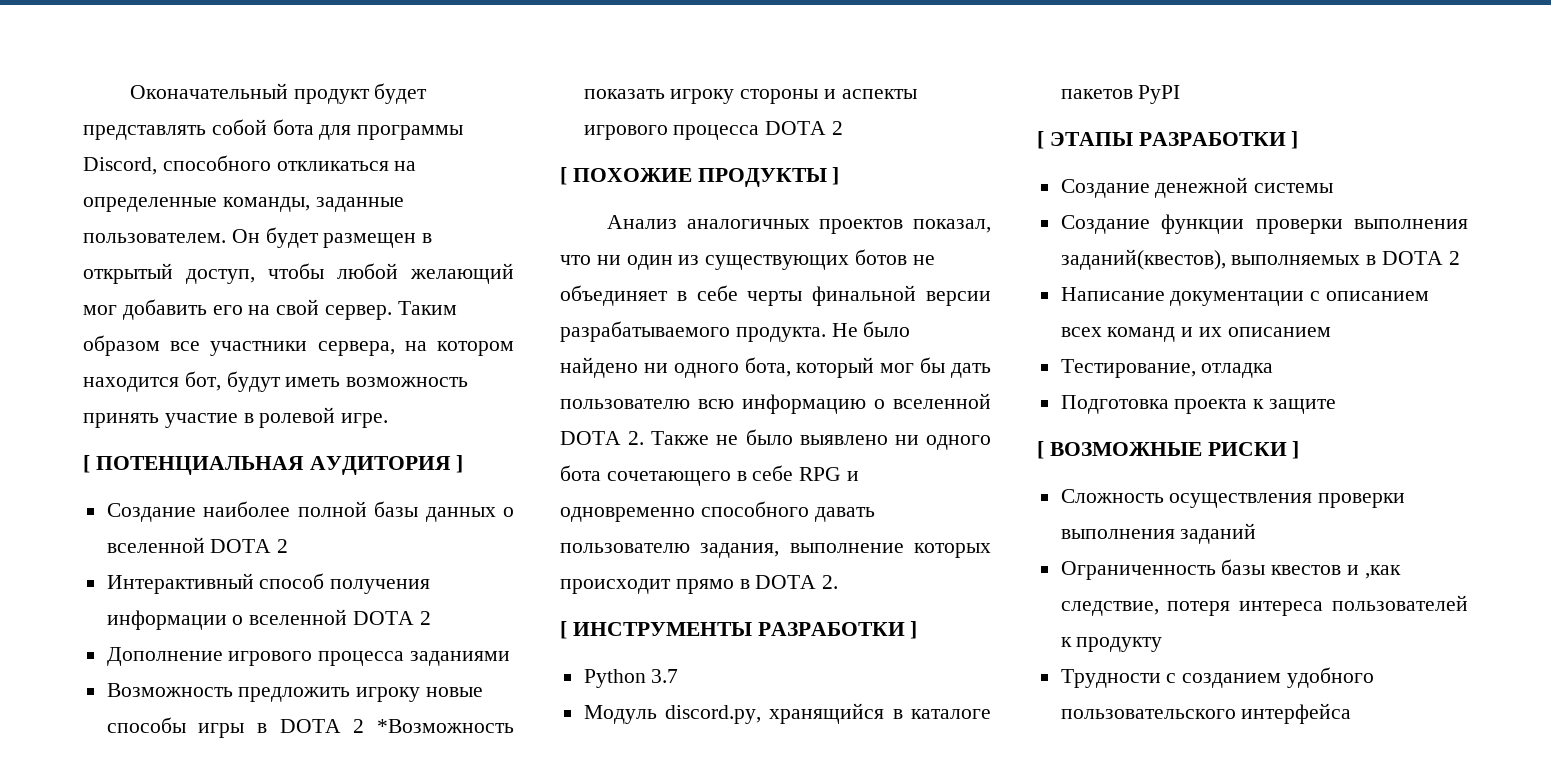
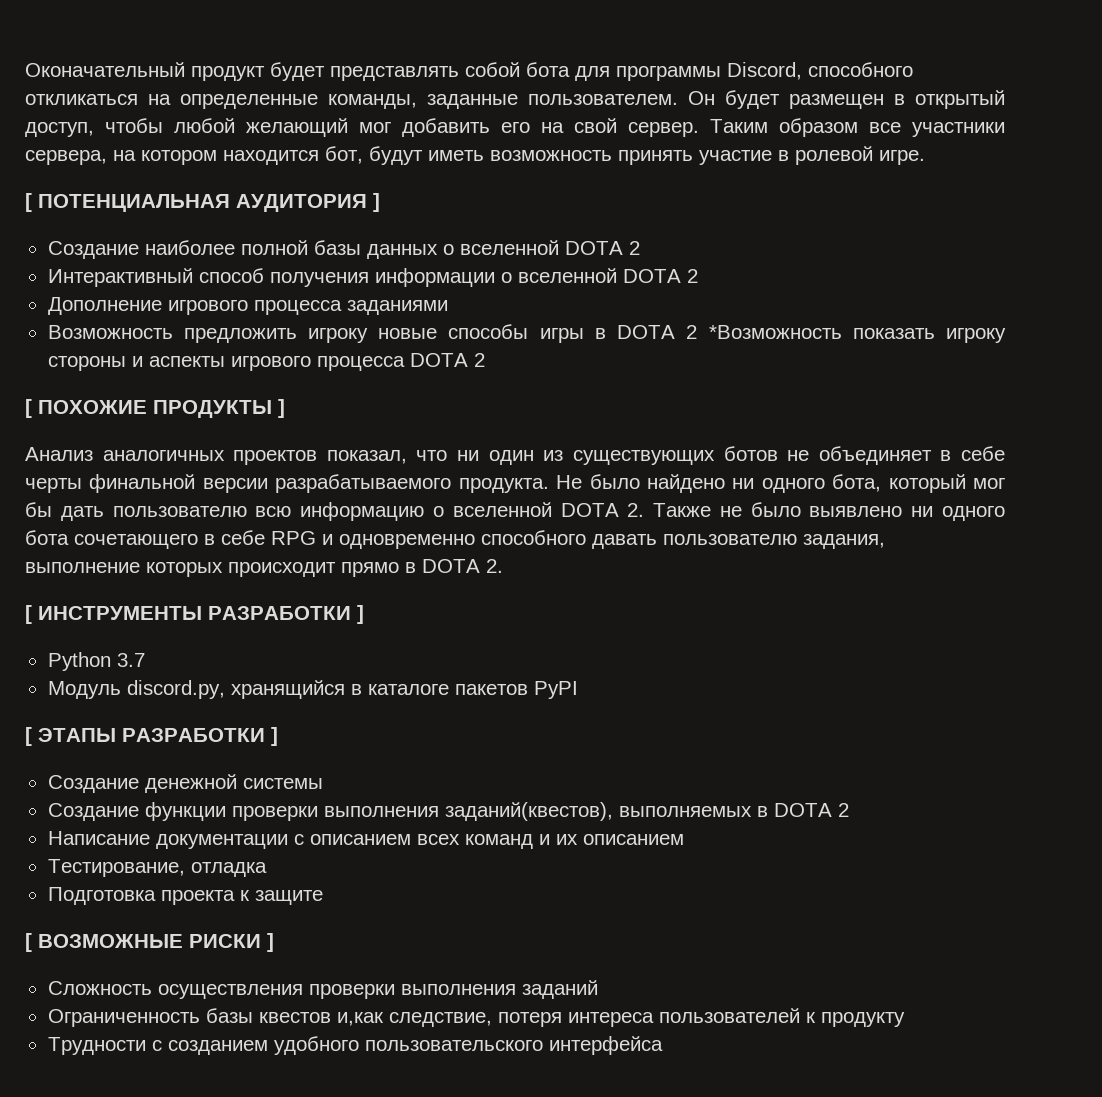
[1347,565,1401,579] и ,как -> [336,1012,384,1026] и,как

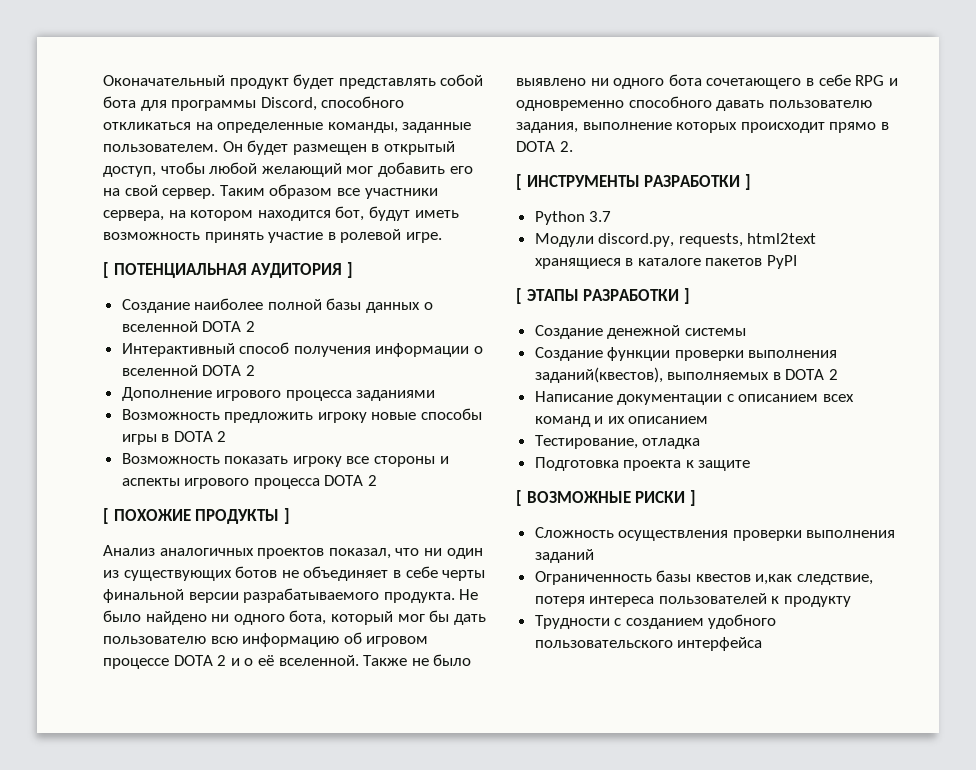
[708,325,842,339] *Возможность -> [121,453,220,464] // Возможность
(1007, 335) none -> [346,456,370,464] все
[432,502,645,517] о вселенной DOTA 2. -> [343,632,429,647] [103,655,359,669] об игровом процессе DOTA 2 и о её вселенной.
[47,680,345,699] Модуль discord.py, хранящийся -> [534,233,817,247] [534,258,621,269] Модули discord.py, requests, html2text хранящиеся

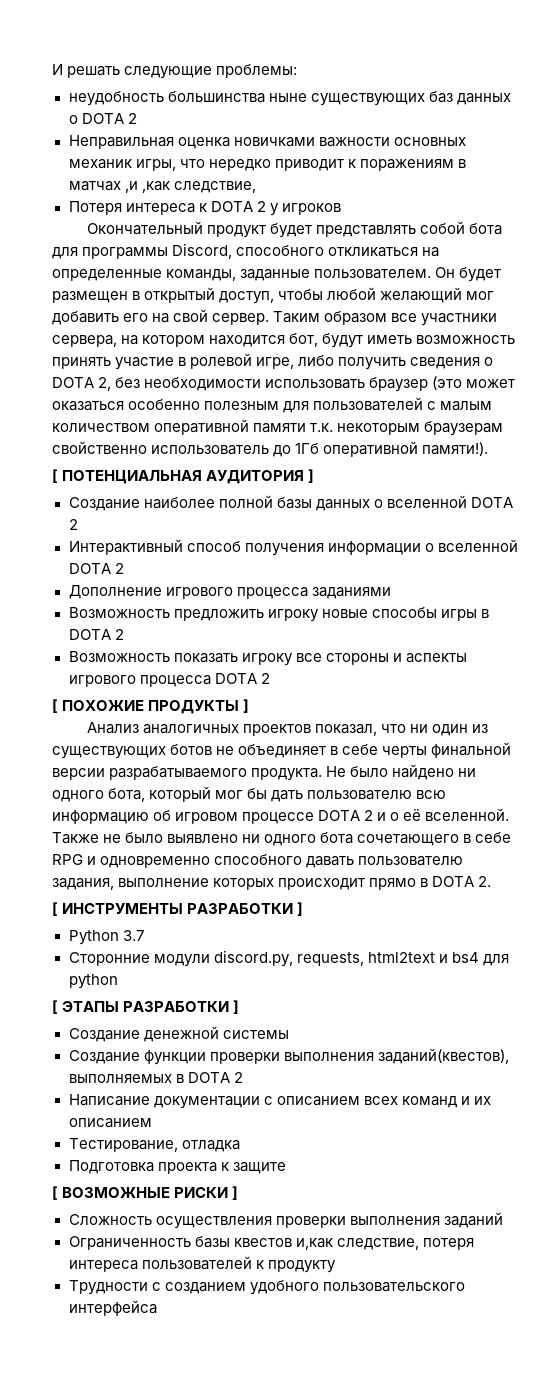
[103,75,225,86] Оконачательный -> [52,64,298,79] [68,91,511,106] [68,113,137,124] [68,135,466,149] [68,159,466,171] [68,181,256,193] [68,201,341,216] [87,221,204,235] И решать следующие проблемы: // неудобность большинства ныне существующих баз данных о DOTA 2 // Неправильная оценка новичками важности основных механик игры, что нередко приводит к поражениям в матчах ,и ,как следствие, // Потеря интереса к DOTA 2 у игроков // Окончательный
[405,232,442,243] игре. -> [256,355,494,370] [52,376,516,392] [52,397,493,413] [52,419,504,436] [52,441,489,457] игре, либо получить сведения о DOTA 2, без необходимости использовать браузер (это может оказаться особенно полезным для пользователей с малым количеством оперативной памяти т.к. некоторым браузерам свойственно использователь до 1Гб оперативной памяти!).
[534,233,594,247] Модули -> [68,952,210,967] Сторонние модули
[534,255,798,269] хранящиеся в каталоге пакетов PyPI -> [438,952,509,966] [68,974,118,989] и bs4 для python

